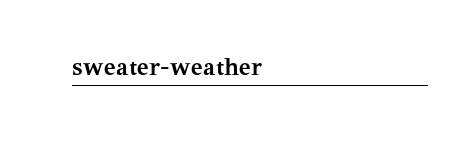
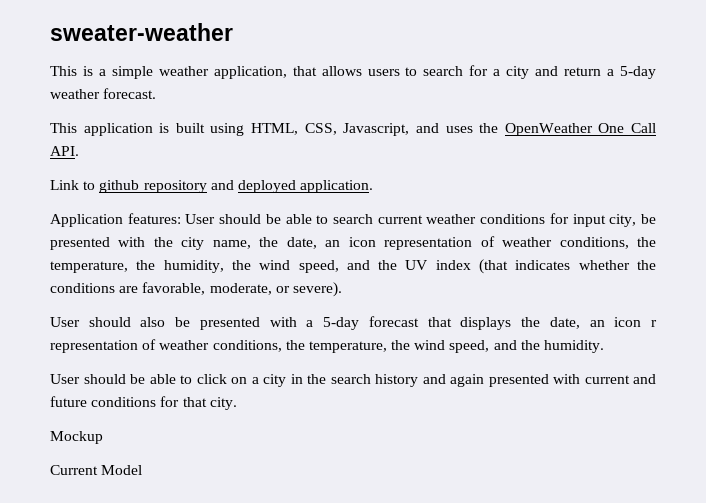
(262, 67) none -> [50,65,657,79] [50,88,157,99] [50,123,657,136] [50,146,79,156] [50,180,374,193] [50,213,656,227] [50,236,656,250] [50,259,656,274] [50,282,342,297] [50,316,658,330] [50,339,605,353] [50,374,656,387] [50,396,237,410] [50,431,103,444] [50,465,143,475] // This is a simple weather application, that allows users to search for a city and return a 5-day weather forecast. // This application is built using HTML, CSS, Javascript, and uses the OpenWeather One Call API. // Link to github repository and deployed application. // Application features: User should be able to search current weather conditions for input city, be presented with the city name, the date, an icon representation of weather conditions, the temperature, the humidity, the wind speed, and the UV index (that indicates whether the conditions are favorable, moderate, or severe). // User should also be presented with a 5-day forecast that displays the date, an icon r representation of weather conditions, the temperature, the wind speed, and the humidity. // User should be able to click on a city in the search history and again presented with current and future conditions for that city. // Mockup // Current Model

